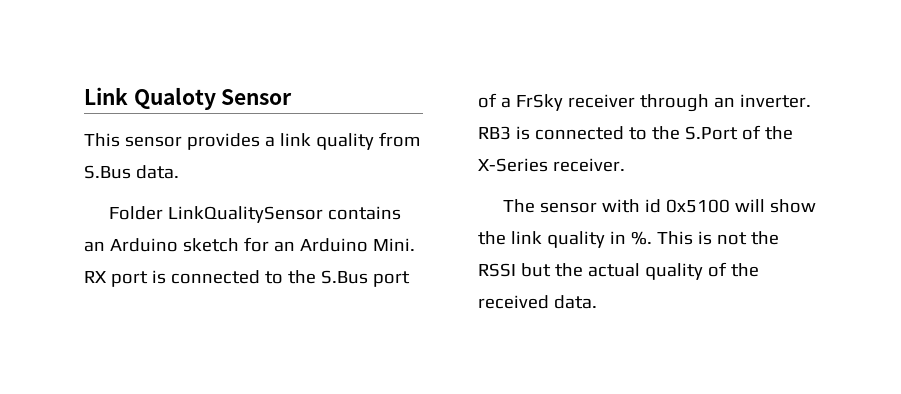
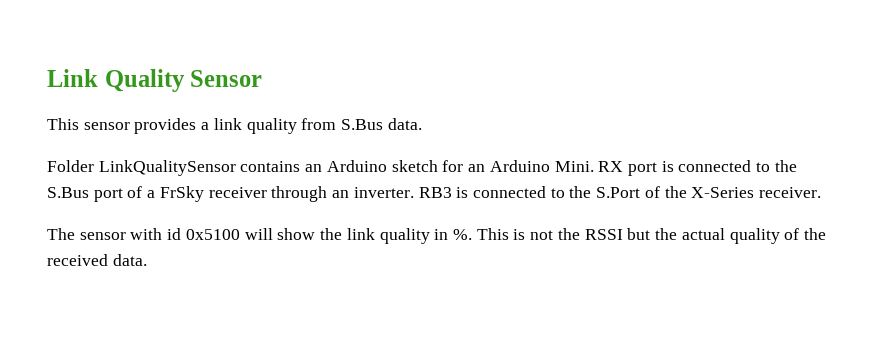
[133,87,216,110] Qualoty -> [104,69,185,92] Quality

